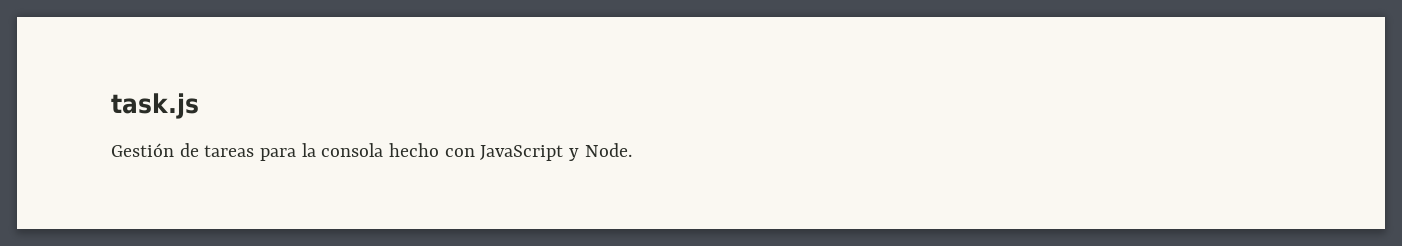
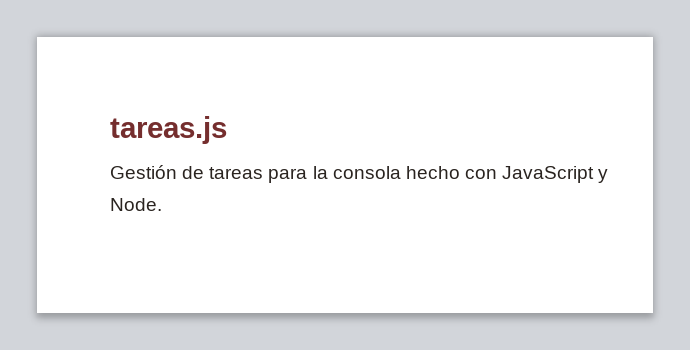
[111,93,199,119] task.js -> [110,116,227,144] tareas.js

